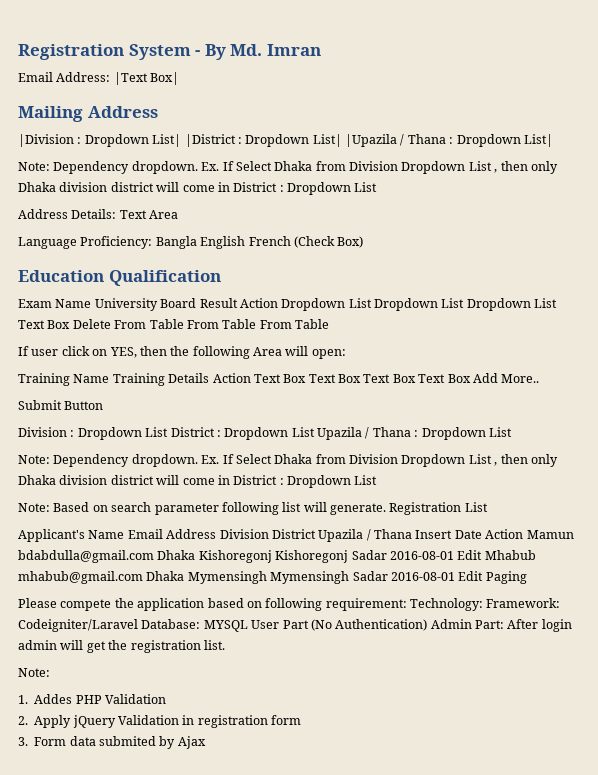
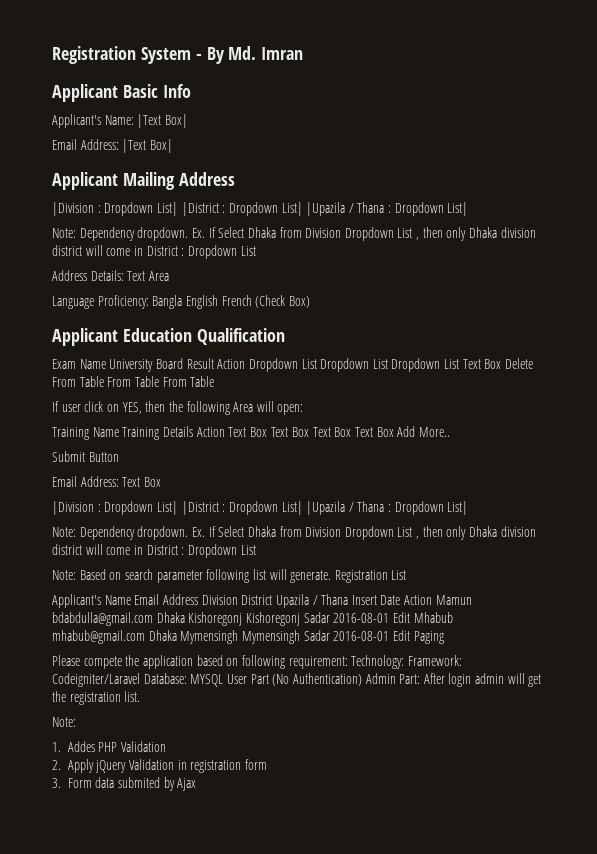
(321, 50) none -> [52,84,191,102] [52,114,188,128] // Applicant Basic Info // Applicant's Name: |Text Box|
(180, 78) none -> [52,172,118,190] Applicant
(364, 242) none -> [52,328,118,346] Applicant
[18,427,512,440] Division : Dropdown List District : Dropdown List Upazila / Thana : Dropdown List -> [52,476,161,487] [52,501,469,515] Email Address: Text Box // |Division : Dropdown List| |District : Dropdown List| |Upazila / Thana : Dropdown List|

